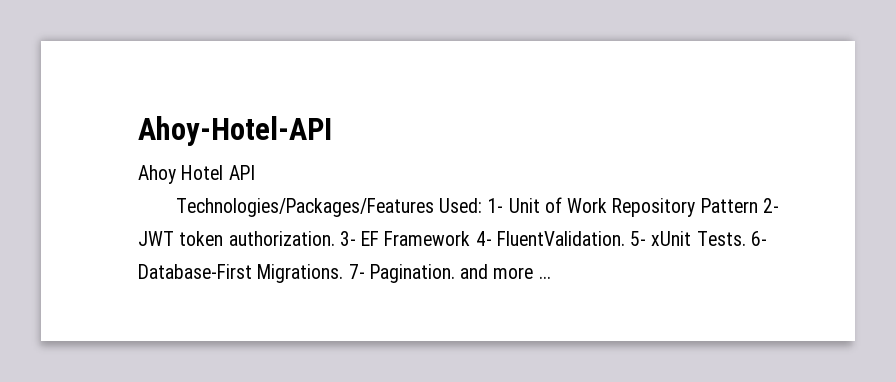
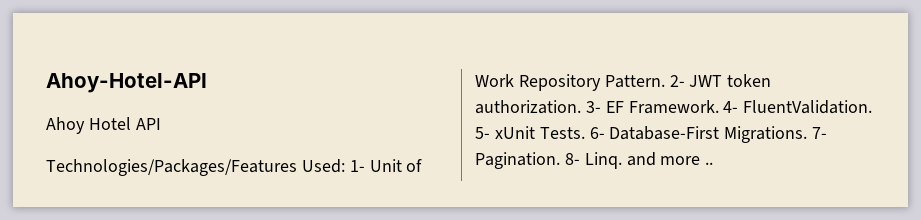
[700,198,758,213] Pattern -> [604,75,665,88] Pattern.
[384,231,471,246] Framework -> [628,100,719,114] Framework.
(455, 273) none -> [564,152,622,169] 8- Linq.
[538,276,551,279] ... -> [705,162,714,165] ..

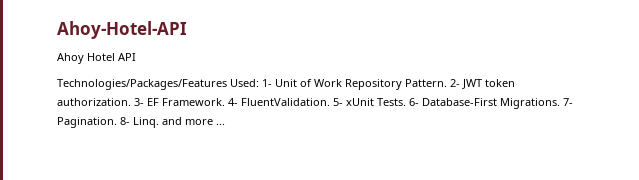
[705,162,714,165] .. -> [216,123,225,125] ...

